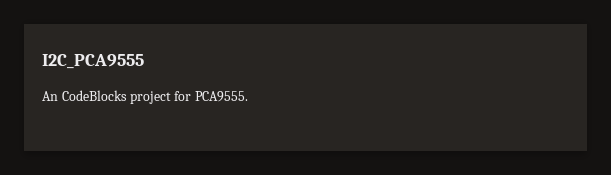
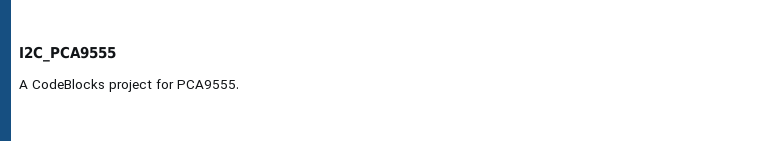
[42,91,58,101] An -> [19,80,28,89] A

